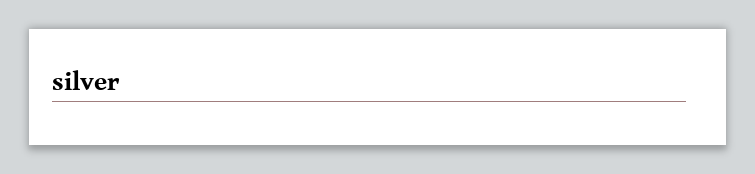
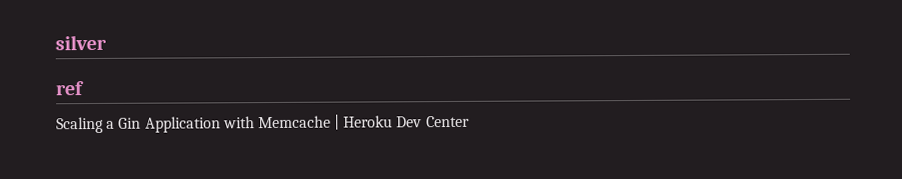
(120, 80) none -> [55,81,85,96] [56,114,470,134] // ref // Scaling a Gin Application with Memcache | Heroku Dev Center

